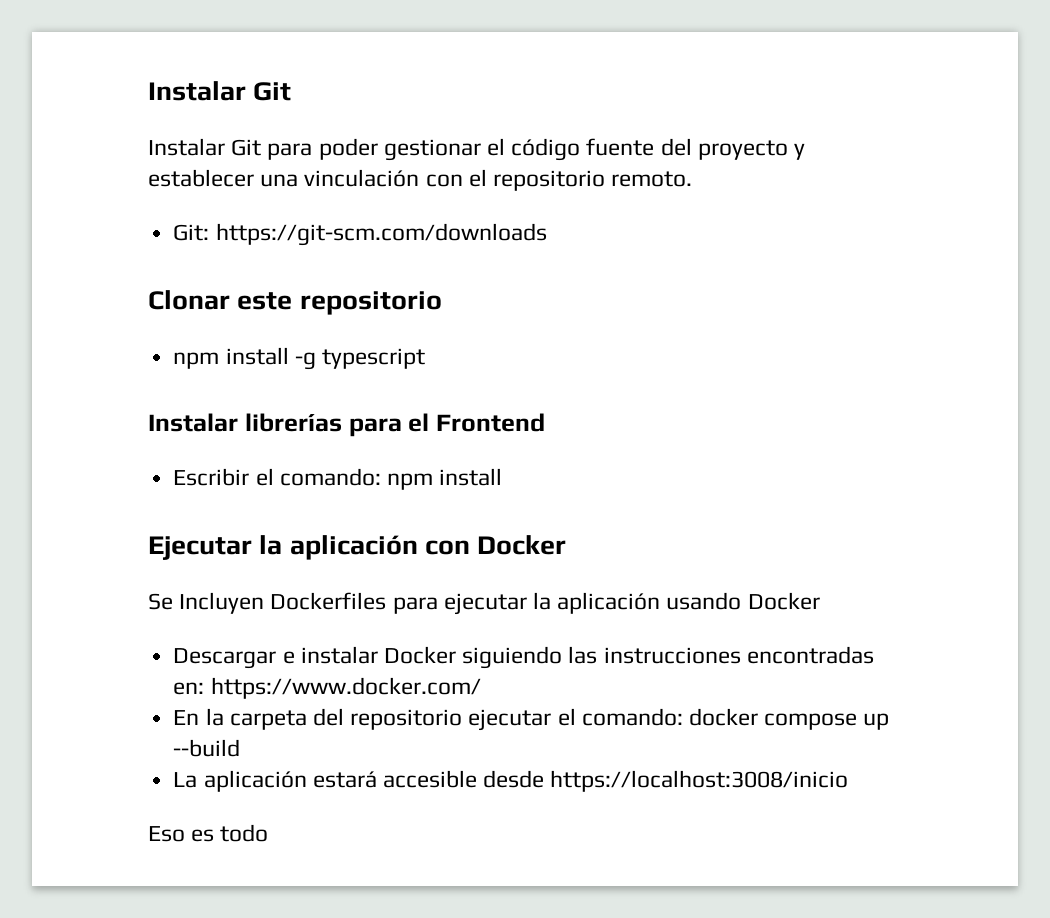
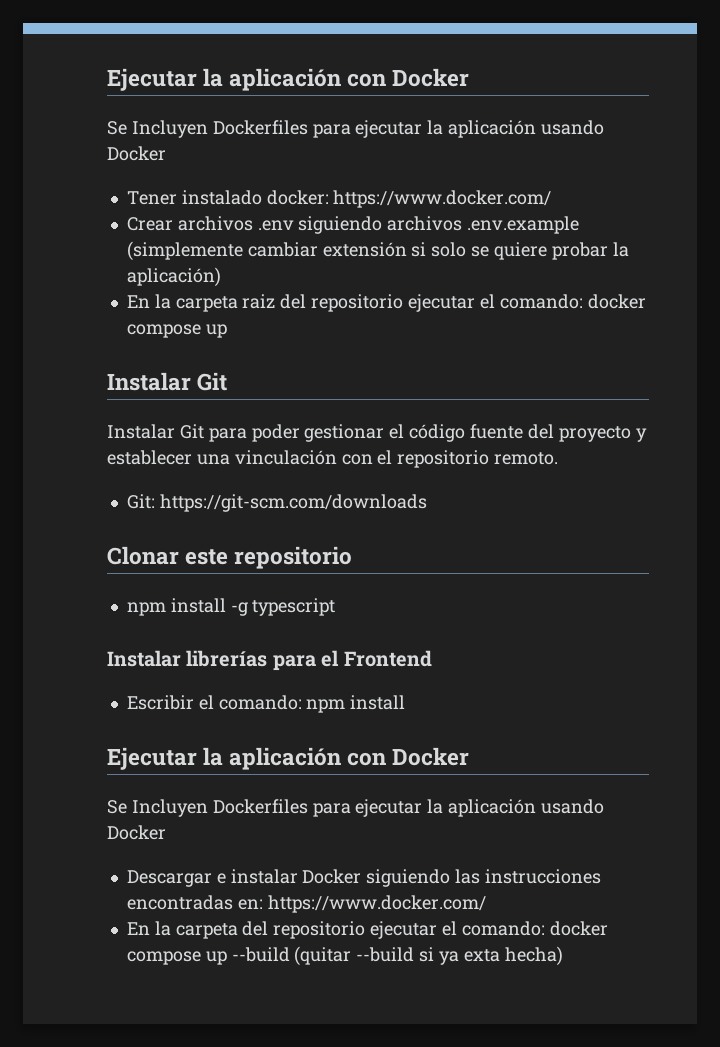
(148, 91) none -> [107,68,470,91] [107,120,605,138] [107,146,166,161] [126,190,552,208] [126,216,580,234] [126,241,629,261] [126,267,221,287] [126,294,646,312] [126,324,227,338] Ejecutar la aplicación con Docker // Se Incluyen Dockerfiles para ejecutar la aplicación usando Docker // Tener instalado docker: https://www.docker.com/ // Crear archivos .env siguiendo archivos .env.example (simplemente cambiar extensión si solo se quiere probar la aplicación) // En la carpeta raiz del repositorio ejecutar el comando: docker compose up //
[173,770,849,792] [148,824,269,842] // La aplicación estará accesible desde https://localhost:3008/inicio // Eso es todo -> [294,946,563,966] (quitar --build si ya exta hecha)

